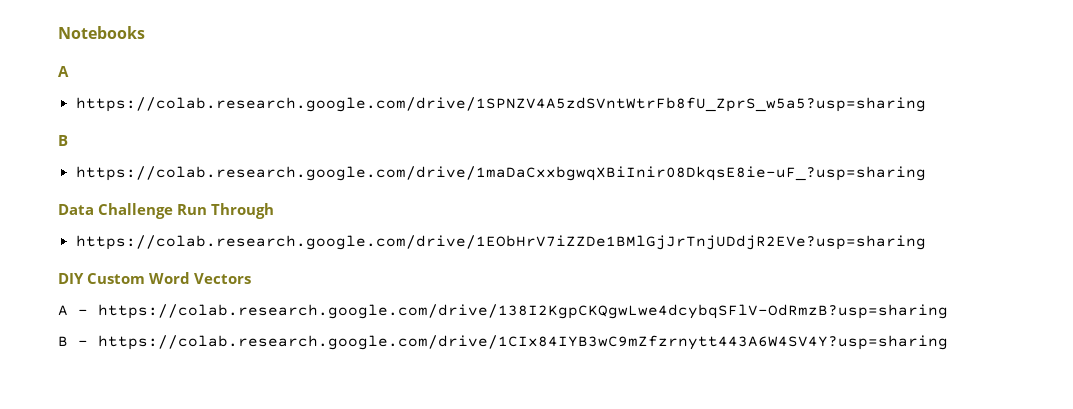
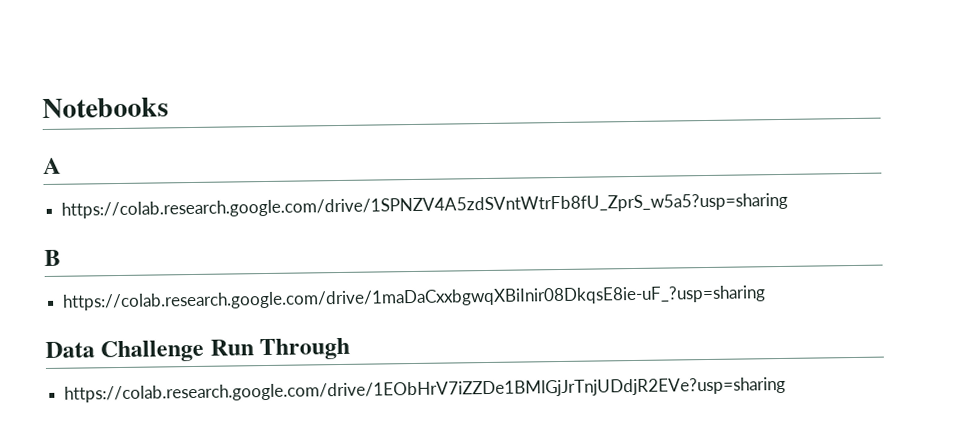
[58,272,251,284] [58,304,948,319] [58,335,948,350] // DIY Custom Word Vectors // A - https://colab.research.google.com/drive/138I2KgpCKQgwLwe4dcybqSFlV-OdRmzB?usp=sharing // B - https://colab.research.google.com/drive/1CIx84IYB3wC9mZfzrnytt443A6W4SV4Y?usp=sharing -> (787, 389) none

